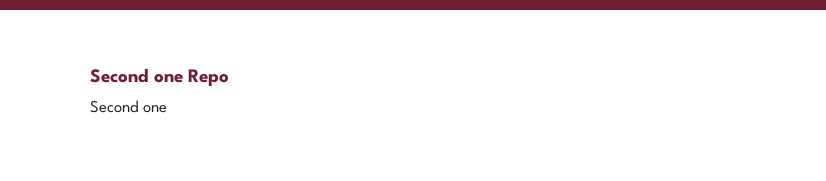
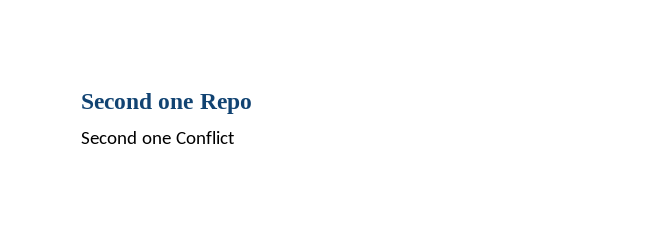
(168, 109) none -> [175,131,235,144] Conflict

